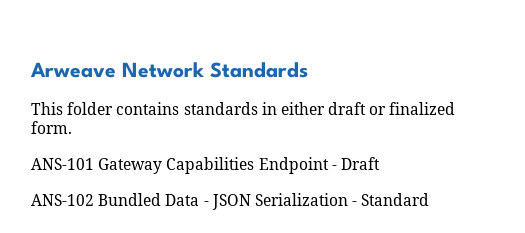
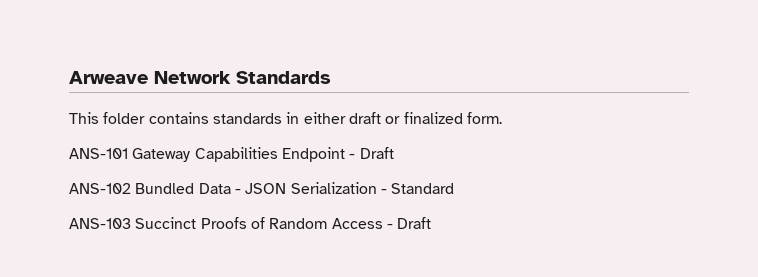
(430, 199) none -> [69,217,432,229] // ANS-103 Succinct Proofs of Random Access - Draft

